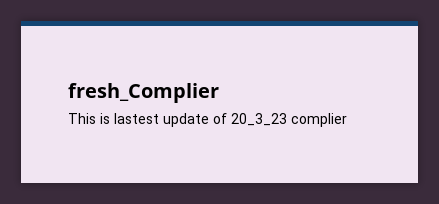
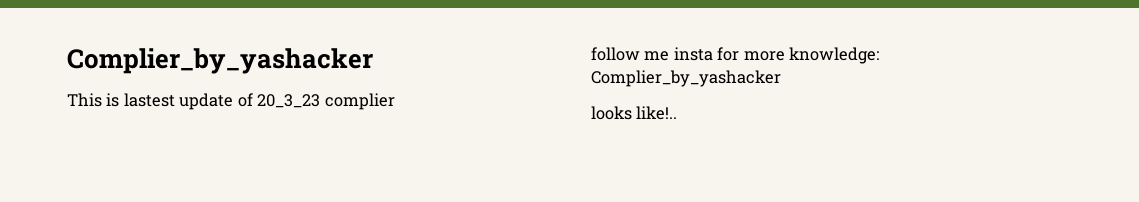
[68,83,219,103] fresh_Complier -> [67,48,373,74] Complier_by_yashacker
(347, 120) none -> [591,47,880,64] [591,70,781,87] [591,106,678,120] // follow me insta for more knowledge: Complier_by_yashacker // looks like!..

